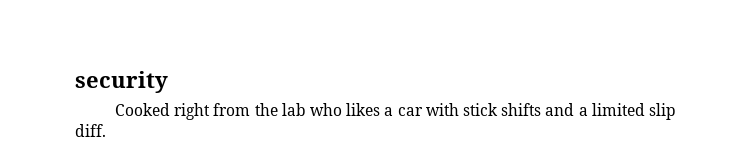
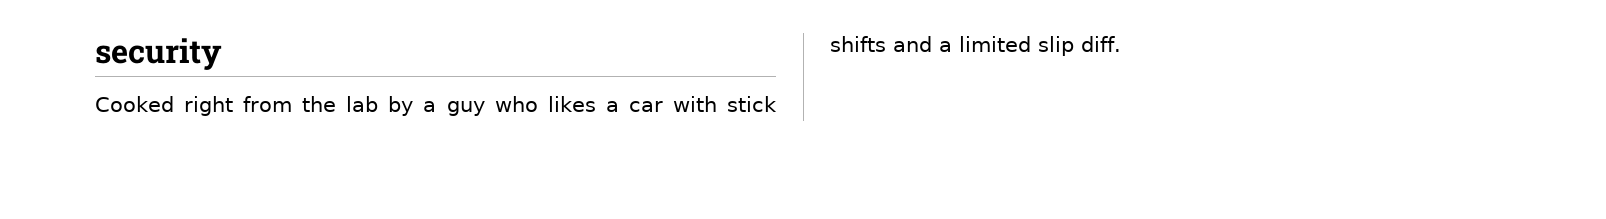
(306, 109) none -> [388,96,485,116] by a guy

